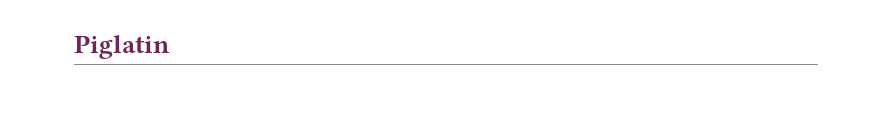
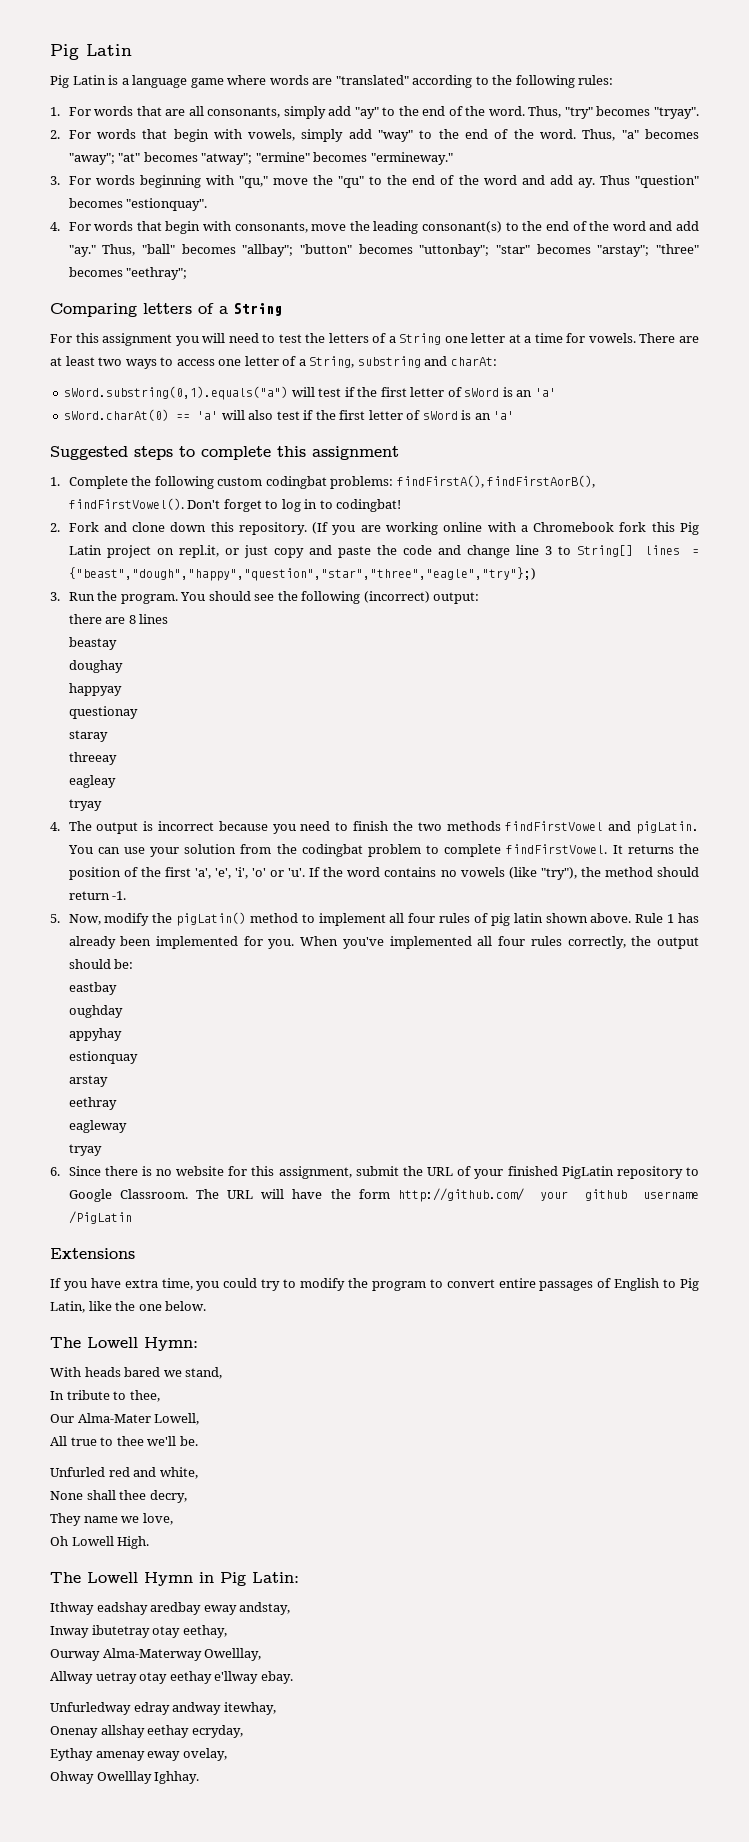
[74,35,170,59] Piglatin -> [50,44,132,60] [50,75,614,88] [50,106,699,119] [50,129,700,142] [68,152,453,165] [50,175,699,188] [68,198,208,211] [50,221,699,234] [68,244,699,257] [68,267,188,280] [50,303,282,317] [50,333,699,346] [50,356,497,369] [64,386,556,400] [64,409,515,421] [50,446,399,460] [50,475,596,489] [68,498,402,512] [50,522,699,535] [68,545,700,558] [68,567,536,581] [50,591,480,604] [68,614,169,624] [68,637,117,650] [68,660,123,673] [68,683,122,696] [68,706,138,719] [68,730,108,742] [68,752,117,765] [68,775,116,788] [68,799,102,811] [50,821,699,834] [67,844,699,857] [68,867,699,880] [68,891,127,900] [50,912,700,926] [68,936,699,949] [68,959,134,969] [68,982,117,995] [68,1005,123,1018] [68,1028,122,1041] [68,1051,138,1064] [68,1075,108,1087] [68,1097,117,1110] [68,1120,127,1133] [68,1144,102,1156] [50,1166,699,1179] [68,1188,699,1202] [68,1211,132,1224] [50,1248,135,1259] [50,1278,700,1291] [50,1301,207,1313] [50,1337,198,1351] [50,1367,223,1379] [50,1390,160,1402] [50,1413,200,1425] [50,1436,198,1446] [50,1467,198,1479] [50,1490,187,1503] [50,1513,173,1526] [50,1536,150,1549] [50,1572,299,1586] [50,1602,291,1615] [50,1625,227,1638] [50,1648,262,1661] [50,1671,293,1684] [50,1702,276,1715] [50,1725,243,1738] [50,1748,227,1761] [50,1771,200,1784] Pig Latin // Pig Latin is a language game where words are "translated" according to the following rules: // 1. For words that are all consonants, simply add "ay" to the end of the word. Thus, "try" becomes "tryay". // 2. For words that begin with vowels, simply add "way" to the end of the word. Thus, "a" becomes "away"; "at" becomes "atway"; "ermine" becomes "ermineway." // 3. For words beginning with "qu," move the "qu" to the end of the word and add ay. Thus "question" becomes "estionquay". // 4. For words that begin with consonants, move the leading consonant(s) to the end of the word and add "ay." Thus, "ball" becomes "allbay"; "button" becomes "uttonbay"; "star" becomes "arstay"; "three" becomes "eethray"; // Comparing letters of a String // For this assignment you will need to test the letters of a String one letter at a time for vowels. There are at least two ways to access one letter of a String, substring and charAt: // sWord.substring(0,1).equals("a") will test if the first letter of sWord is an 'a' // sWord.charAt(0) == 'a' will also test if the first letter of sWord is an 'a' // Suggested steps to complete this assignment // 1. Complete the following custom codingbat problems: findFirstA(), findFirstAorB(), findFirstVowel(). Don't forget to log in to codingbat! // 2. Fork and clone down this repository. (If you are working online with a Chromebook fork this Pig Latin project on repl.it, or just copy and paste the code and change line 3 to String[] lines = {"beast","dough","happy","question","star","three","eagle","try"};) // 3. Run the program. You should see the following (incorrect) output: // there are 8 lines // beastay // doughay // happyay // questionay // staray // threeay // eagleay // tryay // 4. The output is incorrect because you need to finish the two methods findFirstVowel and pigLatin. You can use your solution from the codingbat problem to complete findFirstVowel. It returns the position of the first 'a', 'e', 'i', 'o' or 'u'. If the word contains no vowels (like "try"), the method should return -1. // 5. Now, modify the pigLatin() method to implement all four rules of pig latin shown above. Rule 1 has already been implemented for you. When you've implemented all four rules correctly, the output should be: // eastbay // oughday // appyhay // estionquay // arstay // eethray // eagleway // tryay // 6. Since there is no website for this assignment, submit the URL of your finished PigLatin repository to Google Classroom. The URL will have the form http://github.com/ your github username /PigLatin // Extensions // If you have extra time, you could try to modify the program to convert entire passages of English to Pig Latin, like the one below. // The Lowell Hymn: // With heads bared we stand, // In tribute to thee, // Our Alma-Mater Lowell, // All true to thee we'll be. // Unfurled red and white, // None shall thee decry, // They name we love, // Oh Lowell High. // The Lowell Hymn in Pig Latin: // Ithway eadshay aredbay eway andstay, // Inway ibutetray otay eethay, // Ourway Alma-Materway Owelllay, // Allway uetray otay eethay e'llway ebay. // Unfurledway edray andway itewhay, // Onenay allshay eethay ecryday, // Eythay amenay eway ovelay, // Ohway Owelllay Ighhay.

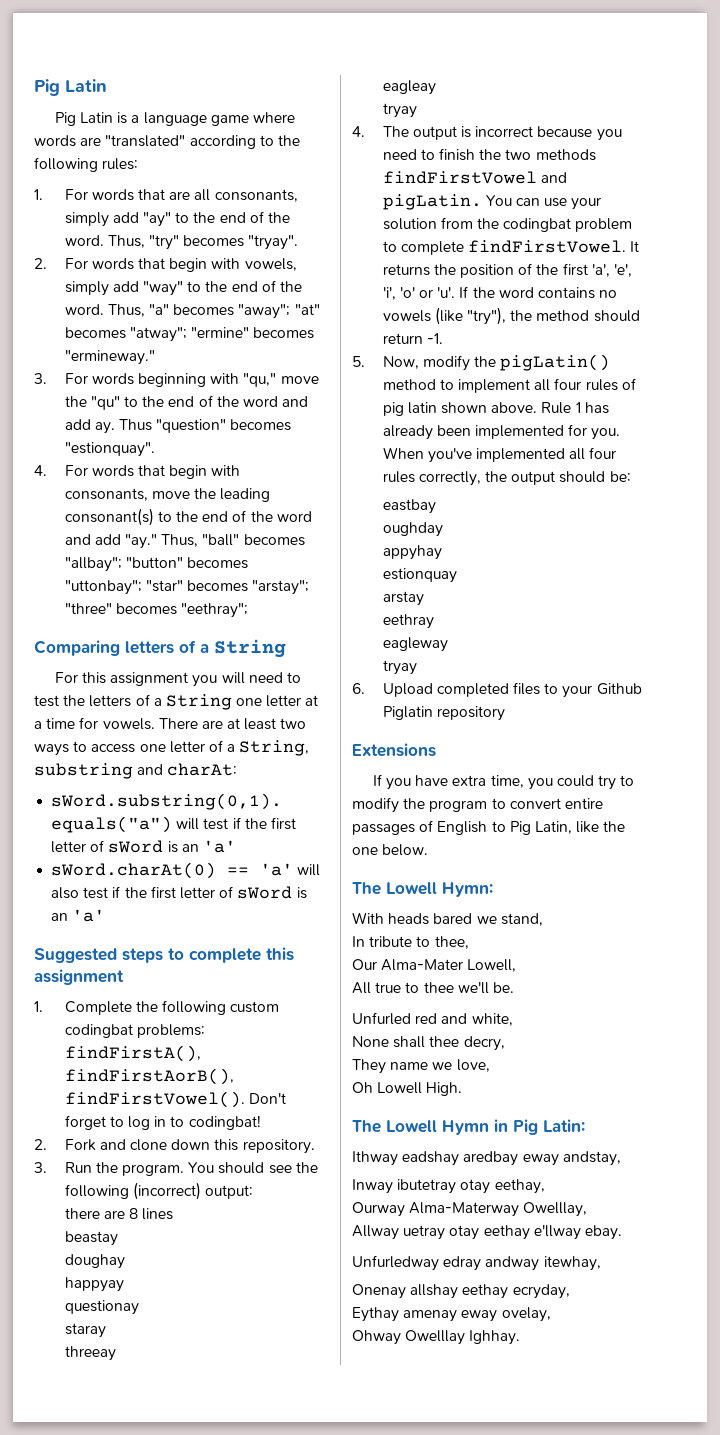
[312,522,699,535] [68,545,700,558] [68,567,536,581] (If you are working online with a Chromebook fork this Pig Latin project on repl.it, or just copy and paste the code and change line 3 to String[] lines = {"beast","dough","happy","question","star","three","eagle","try"};) -> (315, 1146) none
[68,1166,699,1179] [68,1188,699,1202] [68,1211,132,1224] Since there is no website for this assignment, submit the URL of your finished PigLatin repository to Google Classroom. The URL will have the form http://github.com/ your github username /PigLatin -> [382,682,642,698] [382,706,505,721] Upload completed files to your Github Piglatin repository

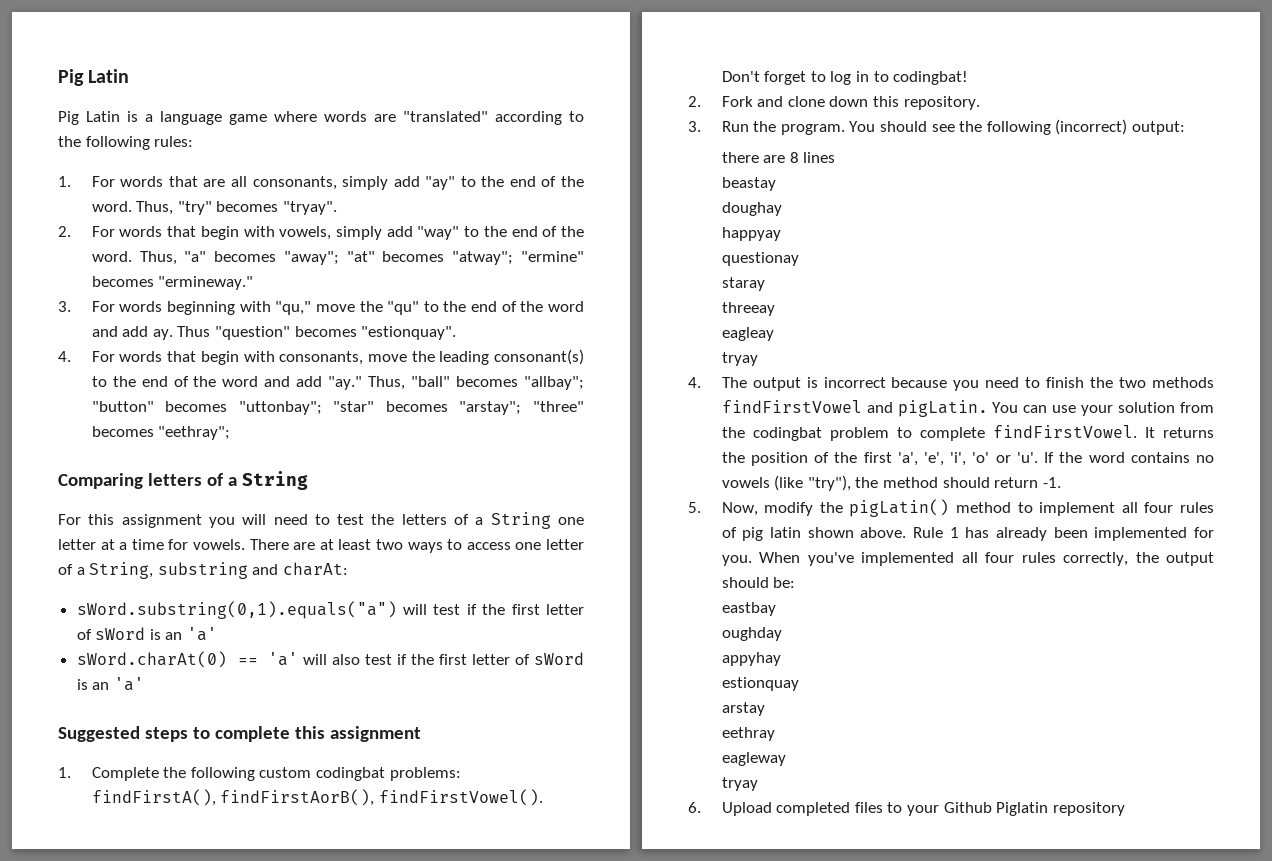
[352,743,436,757] [372,774,635,790] [352,797,603,813] [352,820,626,835] [352,844,429,856] [352,882,493,897] [352,912,543,926] [352,936,469,949] [352,959,517,972] [352,982,514,994] [352,1012,513,1026] [352,1036,505,1051] [352,1059,490,1074] [352,1082,463,1096] [352,1119,585,1135] [352,1151,621,1166] [352,1179,545,1194] [352,1202,588,1217] [352,1225,622,1240] [352,1255,601,1271] [352,1284,570,1299] [352,1307,551,1322] [352,1330,521,1345] // Extensions // If you have extra time, you could try to modify the program to convert entire passages of English to Pig Latin, like the one below. // The Lowell Hymn: // With heads bared we stand, // In tribute to thee, // Our Alma-Mater Lowell, // All true to thee we'll be. // Unfurled red and white, // None shall thee decry, // They name we love, // Oh Lowell High. // The Lowell Hymn in Pig Latin: // Ithway eadshay aredbay eway andstay, // Inway ibutetray otay eethay, // Ourway Alma-Materway Owelllay, // Allway uetray otay eethay e'llway ebay. // Unfurledway edray andway itewhay, // Onenay allshay eethay ecryday, // Eythay amenay eway ovelay, // Ohway Owelllay Ighhay. -> (1125, 809) none

